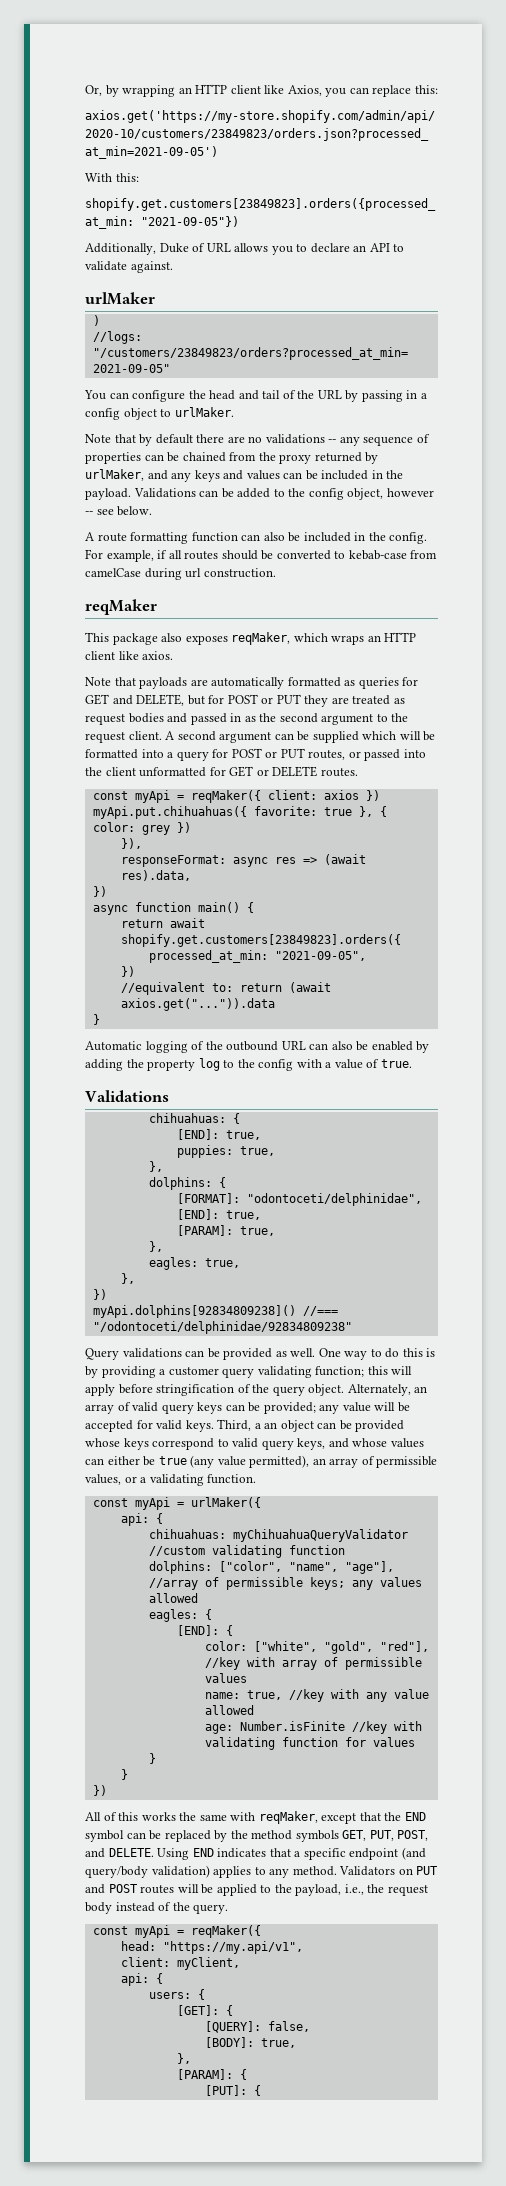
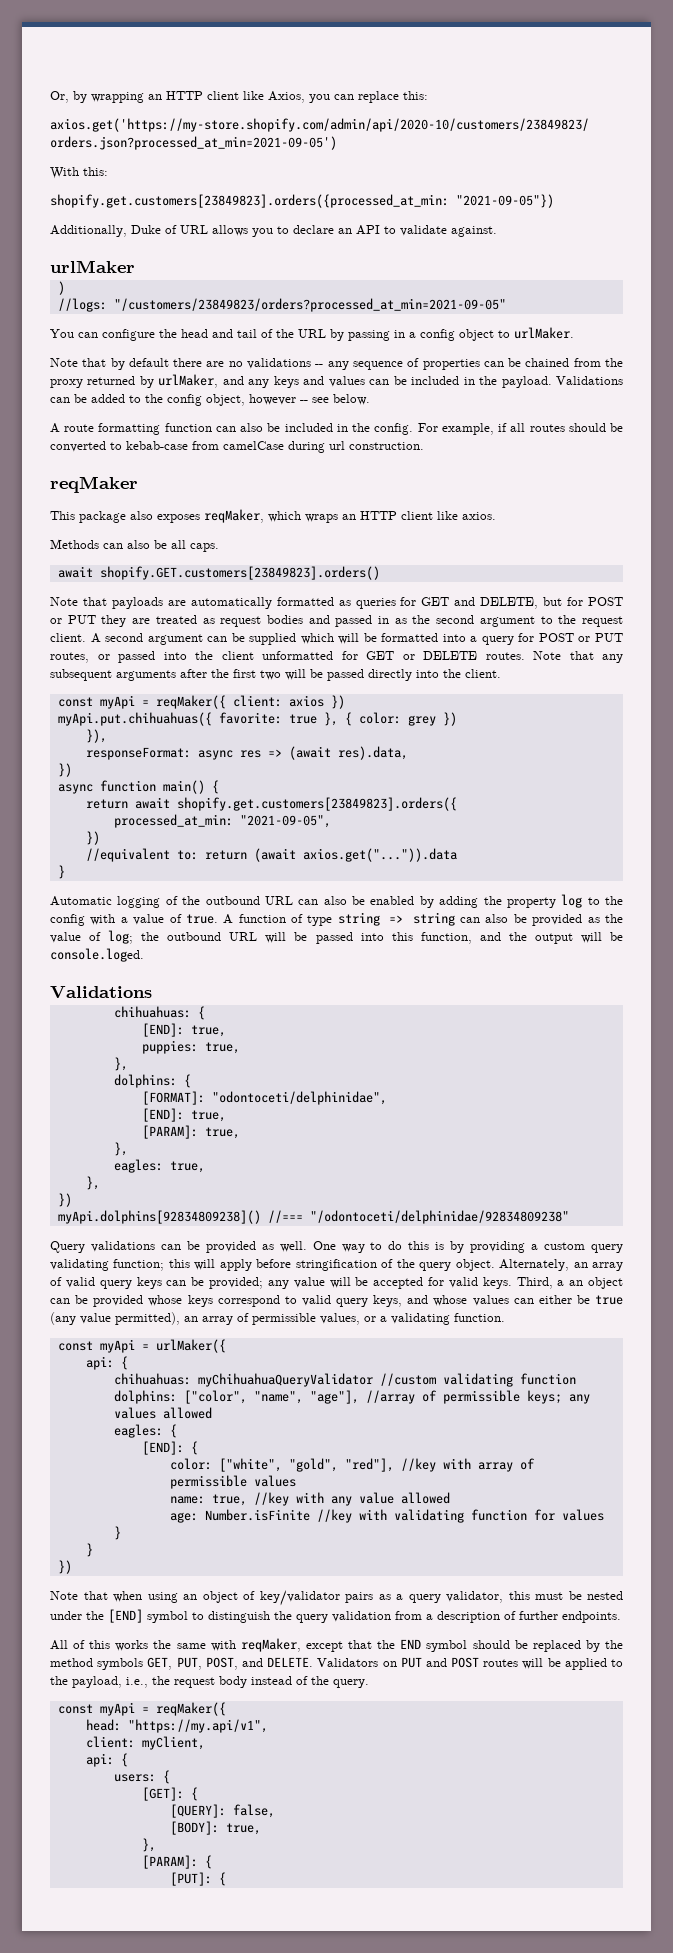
(174, 655) none -> [50,539,219,552] [57,566,380,580] // Methods can also be all caps. // await shopify.GET.customers[23849823].orders()
(358, 772) none -> [533,651,623,663] [50,669,501,681] Note that any subsequent arguments after the first two will be passed directly into the client.
(412, 1063) none -> [223,912,623,926] [50,930,623,944] [50,948,144,962] A function of type string => string can also be provided as the value of log; the outbound URL will be passed into this function, and the output will be console.loged.
[168,1367,219,1376] customer -> [544,1242,586,1250] custom
(107, 1790) none -> [50,1590,623,1606] [50,1609,621,1623] // Note that when using an object of key/validator pairs as a query validator, this must be nested under the [END] symbol to distinguish the query validation from a description of further endpoints.
[126,1832,146,1839] can -> [472,1640,510,1649] should
[157,1847,426,1860] [85,1865,337,1878] Using END indicates that a specific endpoint (and query/body validation) applies to any method. -> (314, 1662) none

